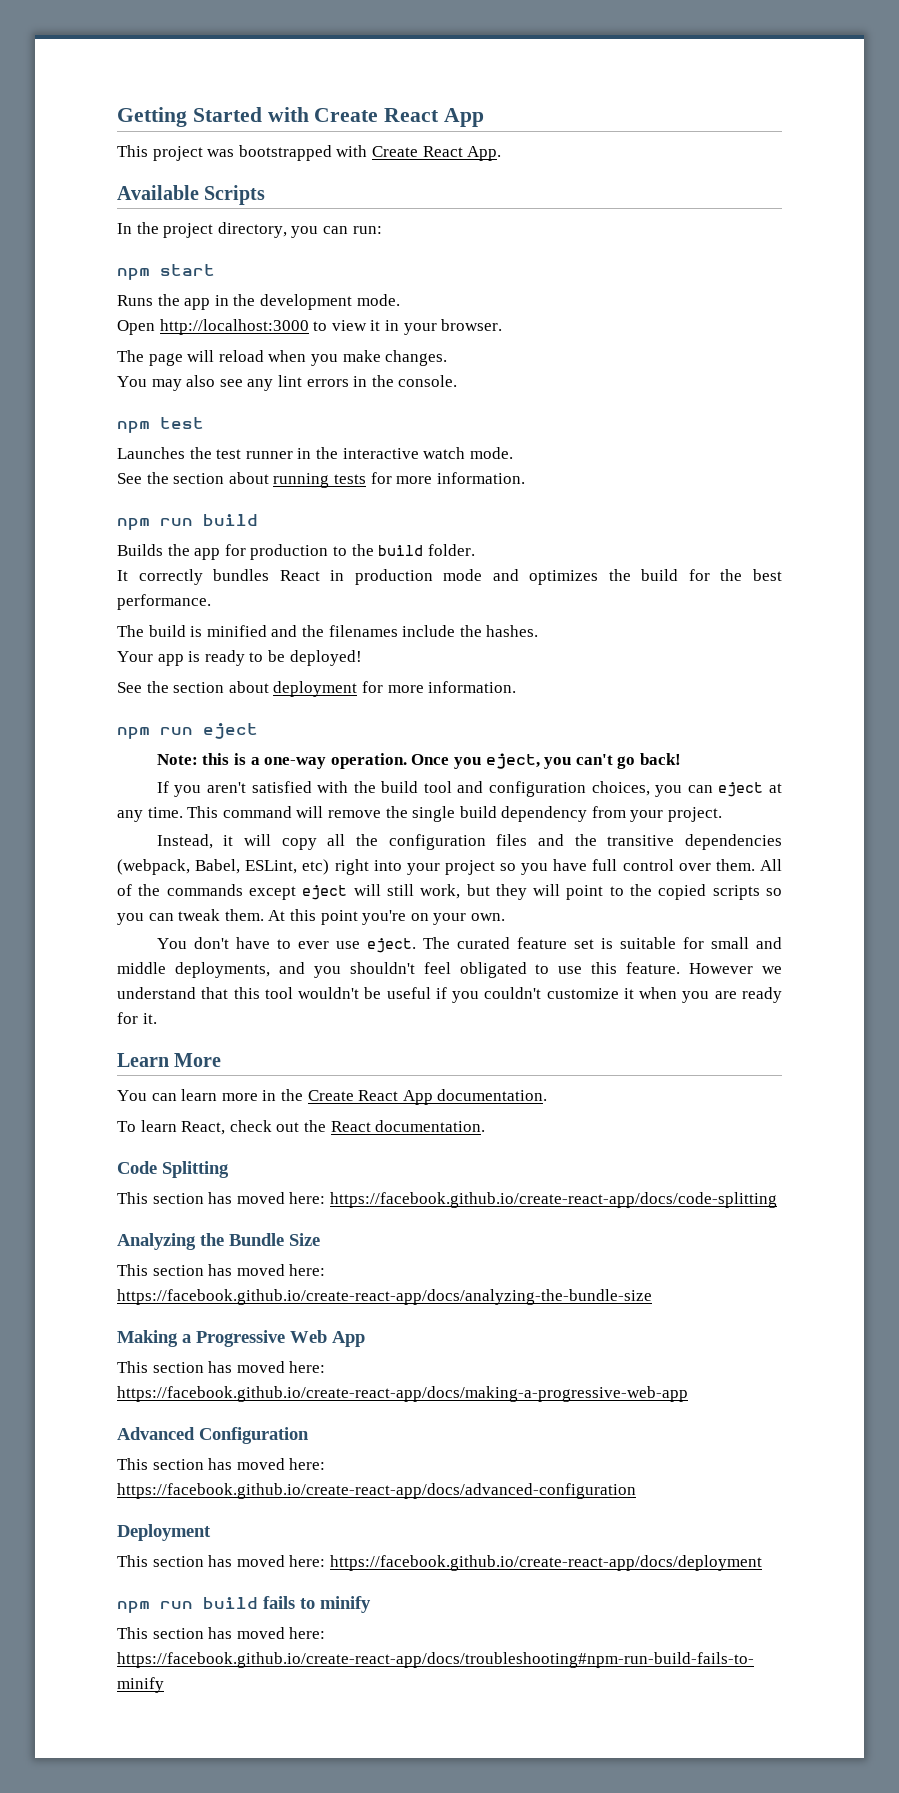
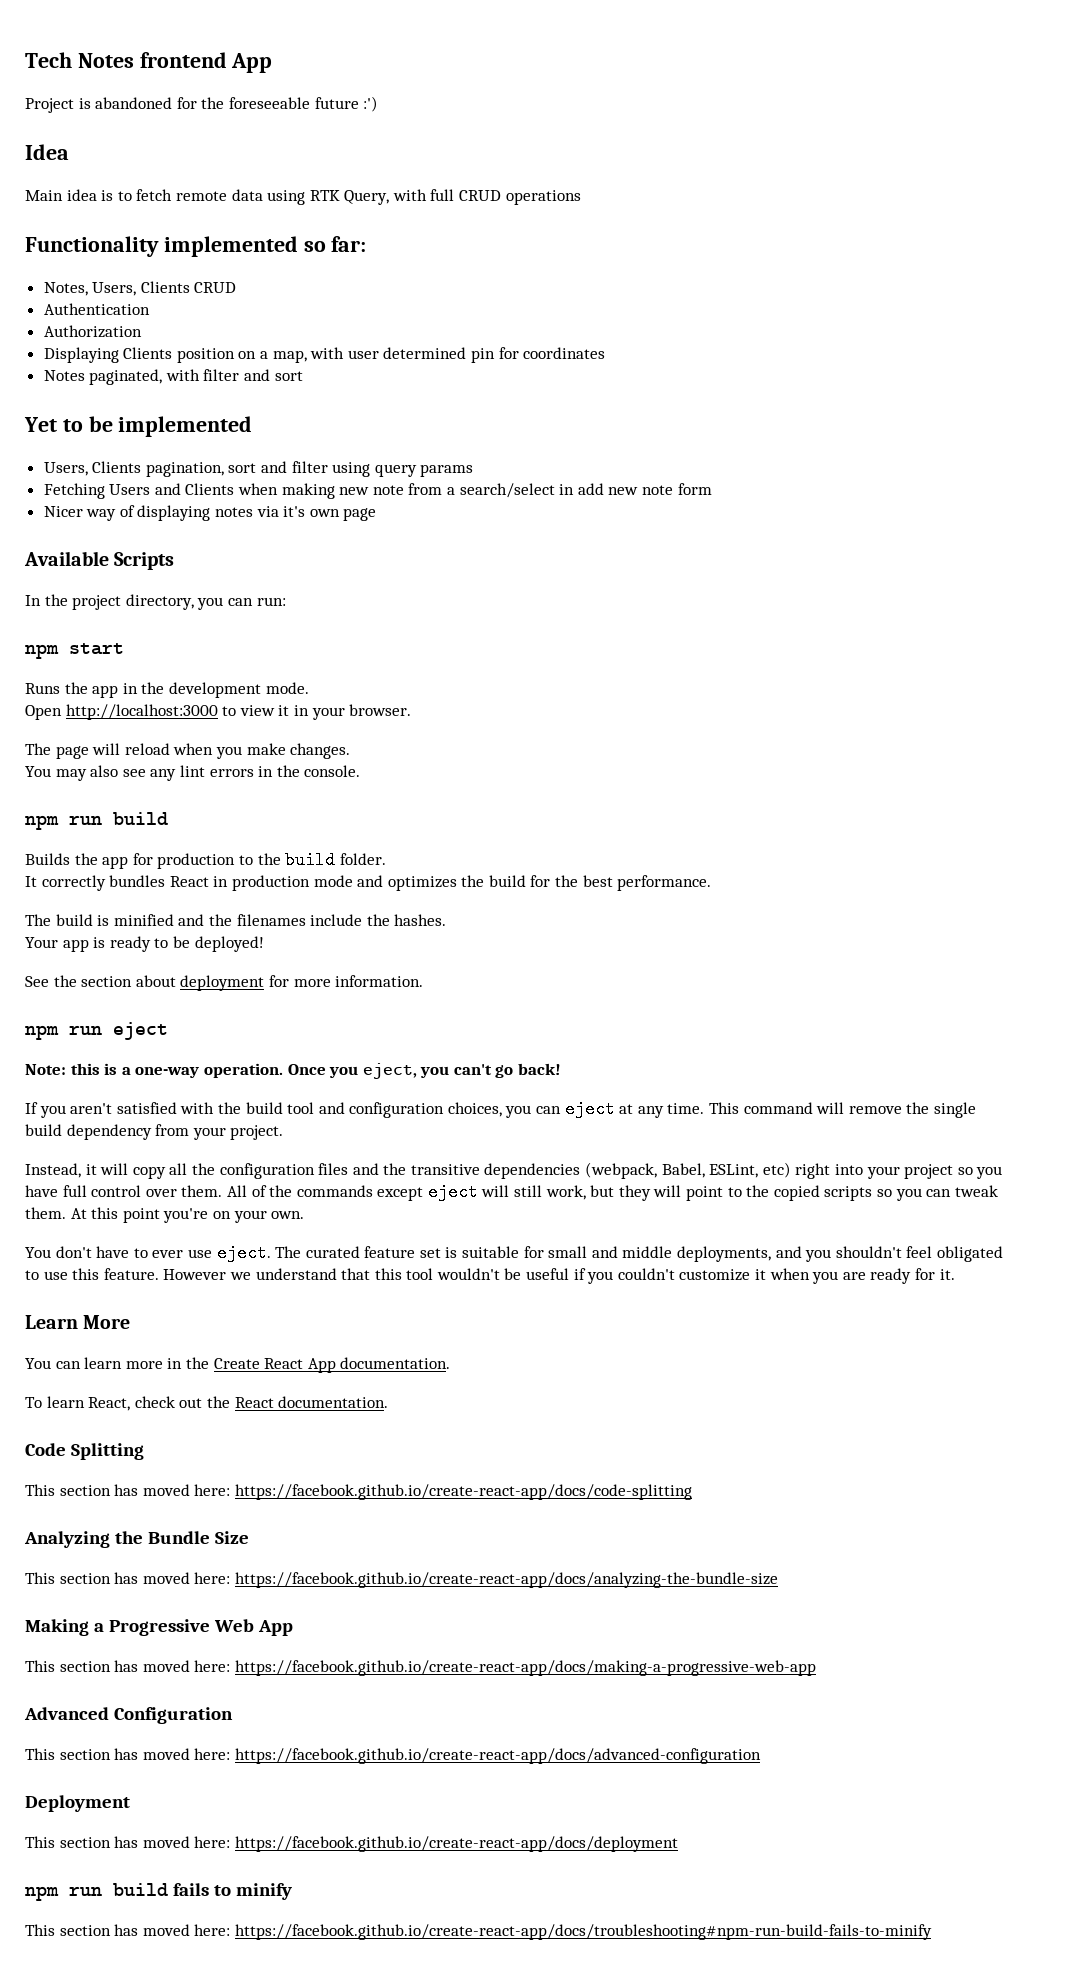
[117,107,485,127] [117,145,502,161] Getting Started with Create React App // This project was bootstrapped with Create React App. -> [25,52,273,73] [25,96,379,113] [25,144,69,160] [25,189,581,205] [25,236,367,257] [43,281,237,296] [43,303,150,315] [43,325,142,338] [43,347,606,363] [43,369,303,385] [24,416,253,437] [43,461,474,477] [43,483,712,499] [43,505,377,521] Tech Notes frontend App // Project is abandoned for the foreseeable future :') // Idea // Main idea is to fetch remote data using RTK Query, with full CRUD operations // Functionality implemented so far: // Notes, Users, Clients CRUD // Authentication // Authorization // Displaying Clients position on a map, with user determined pin for coordinates // Notes paginated, with filter and sort // Yet to be implemented // Users, Clients pagination, sort and filter using query params // Fetching Users and Clients when making new note from a search/select in add new note form // Nicer way of displaying notes via it's own page
[117,417,204,433] [117,447,513,459] [117,472,525,488] // npm test // Launches the test runner in the interactive watch mode. // See the section about running tests for more information. -> (361, 771) none

